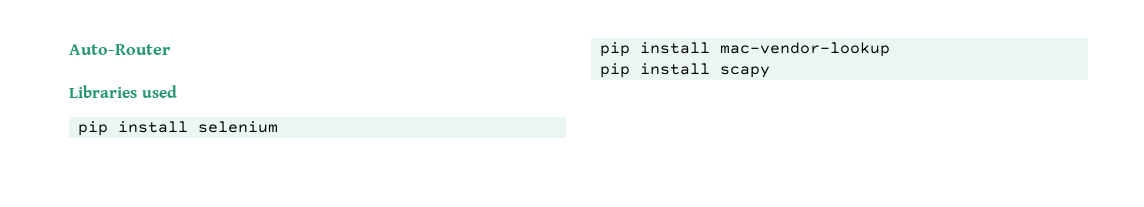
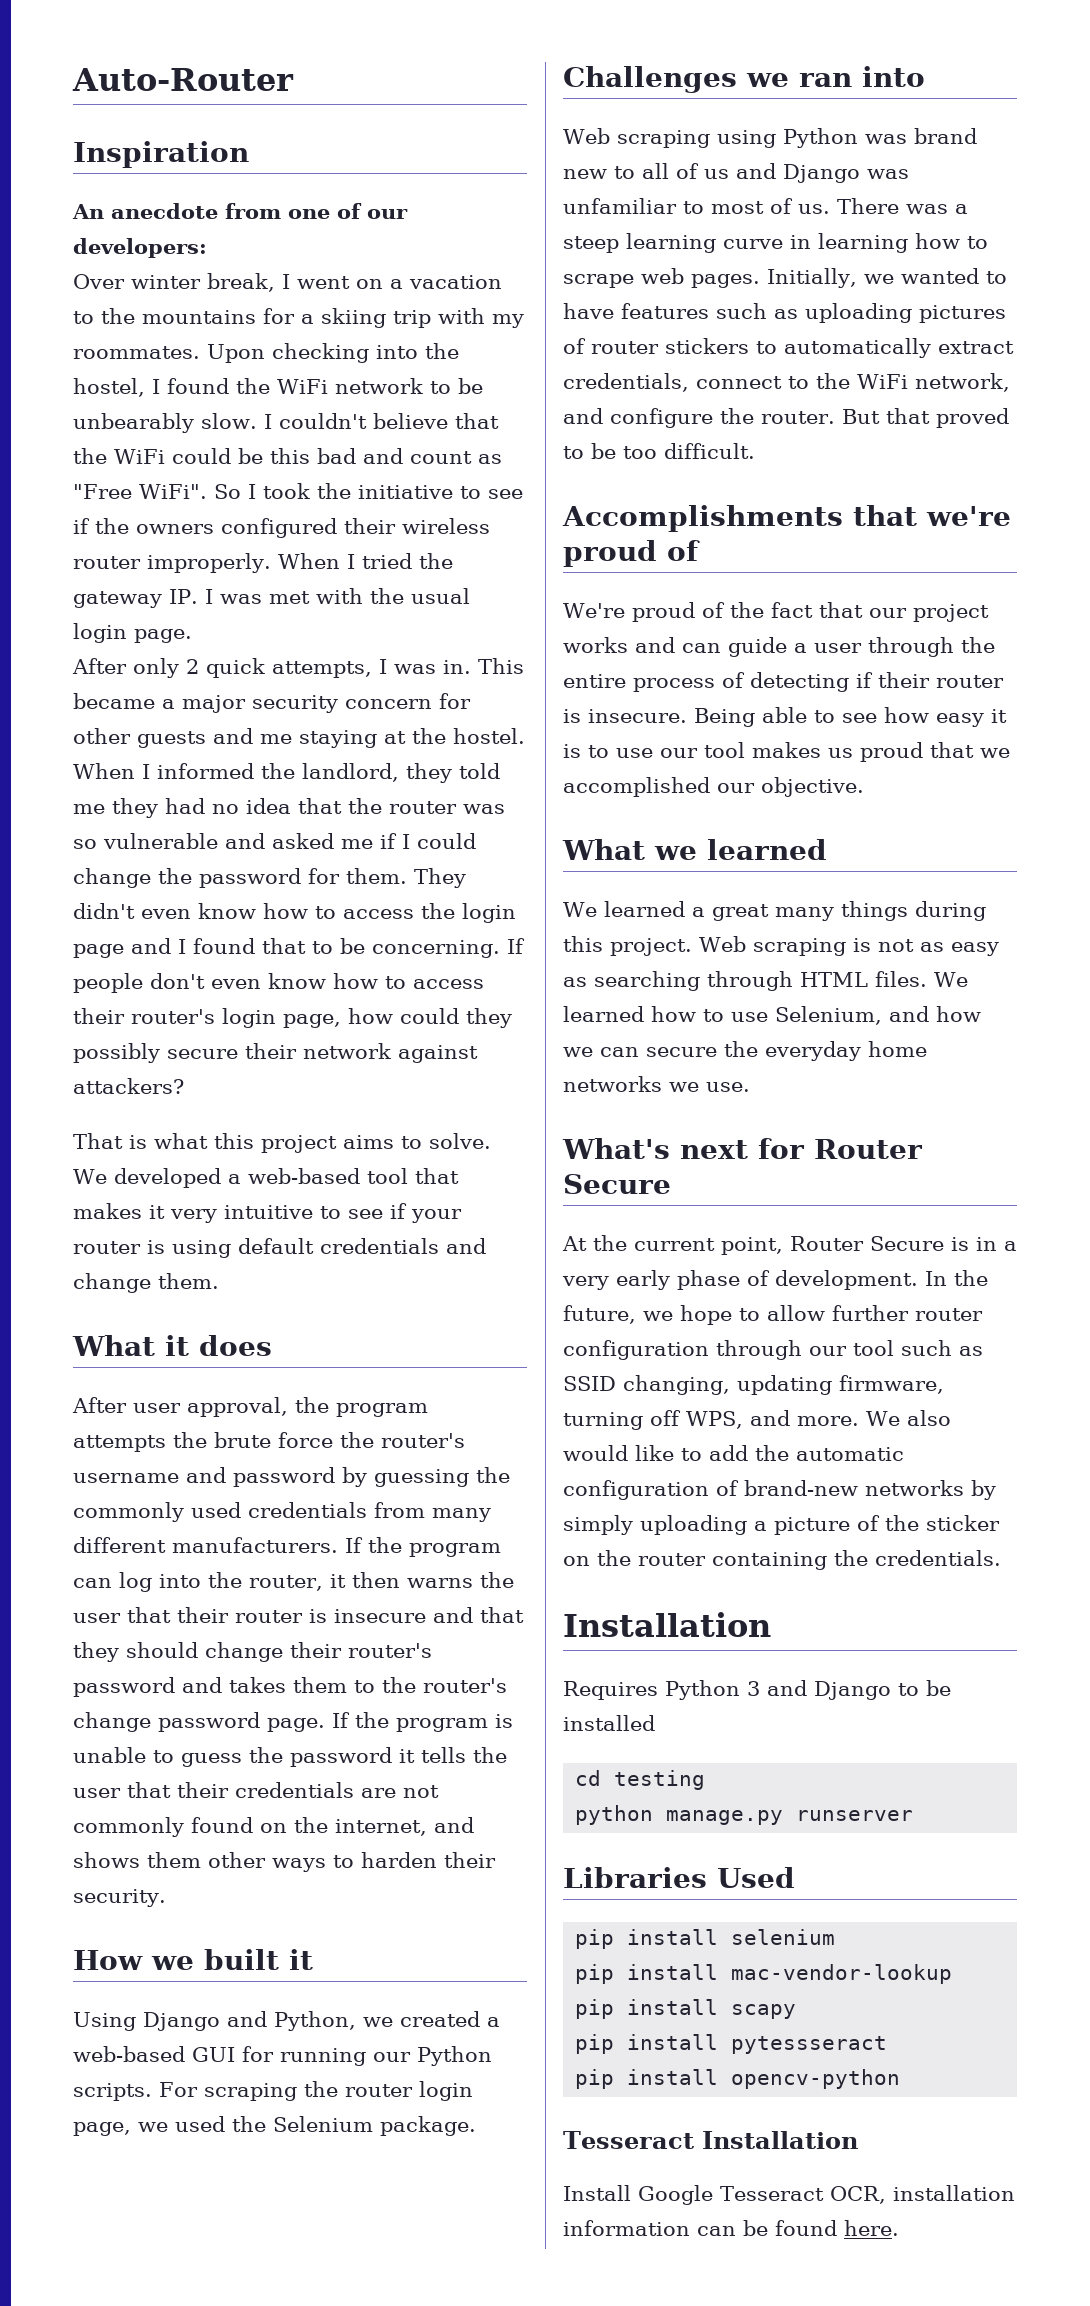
(171, 49) none -> [73,141,249,168] [72,203,408,219] [73,238,207,258] [73,273,502,292] [73,308,524,328] [73,343,459,363] [73,378,483,397] [73,413,499,433] [73,448,502,464] [73,483,523,499] [73,518,490,538] [73,553,453,573] [73,588,470,608] [73,623,192,643] [72,658,524,678] [73,693,471,713] [73,728,525,748] [73,763,500,783] [73,798,505,818] [73,833,476,849] [73,868,466,888] [73,903,516,923] [73,938,525,958] [73,973,484,993] [73,1008,512,1028] [73,1043,478,1063] [73,1078,184,1094] [73,1133,491,1153] [73,1168,459,1188] [73,1203,462,1223] [73,1238,486,1258] [73,1273,219,1293] [72,1335,272,1356] [72,1397,428,1417] [73,1432,465,1452] [73,1467,510,1487] [73,1502,491,1522] [73,1537,501,1557] [73,1572,514,1592] [73,1607,524,1623] [73,1642,432,1662] [73,1677,507,1697] [73,1712,513,1732] [73,1747,507,1767] [73,1782,439,1798] [73,1817,474,1837] [73,1852,496,1872] [73,1889,166,1907] [73,1949,313,1970] [73,2011,500,2031] [73,2046,492,2066] [73,2081,473,2101] [73,2116,476,2136] [563,66,925,93] [563,128,977,148] [563,163,909,183] [563,198,968,214] [563,233,988,253] [563,268,1007,288] [563,303,1006,323] [563,338,1014,358] [563,373,1010,392] [563,408,1009,428] [563,443,755,459] [562,505,1011,532] [563,540,700,567] [563,602,989,622] [563,637,995,657] [563,672,1004,692] [563,707,1007,727] [563,742,1010,762] [563,777,864,797] [562,839,827,860] [563,901,986,921] [563,936,999,956] [563,971,968,991] [563,1006,981,1025] [563,1041,927,1061] [563,1076,750,1092] [562,1138,923,1159] [563,1174,671,1194] [562,1235,1017,1255] [562,1270,988,1290] [563,1305,983,1325] [563,1340,983,1360] [563,1375,944,1395] [563,1410,951,1430] [563,1445,904,1461] [563,1480,996,1500] [563,1515,1000,1535] [563,1550,1001,1570] [563,1612,771,1637] [563,1680,951,1700] [563,1715,655,1731] [575,1770,706,1790] [575,1805,914,1825] // Inspiration // An anecdote from one of our developers: // Over winter break, I went on a vacation to the mountains for a skiing trip with my roommates. Upon checking into the hostel, I found the WiFi network to be unbearably slow. I couldn't believe that the WiFi could be this bad and count as "Free WiFi". So I took the initiative to see if the owners configured their wireless router improperly. When I tried the gateway IP. I was met with the usual login page. // After only 2 quick attempts, I was in. This became a major security concern for other guests and me staying at the hostel. When I informed the landlord, they told me they had no idea that the router was so vulnerable and asked me if I could change the password for them. They didn't even know how to access the login page and I found that to be concerning. If people don't even know how to access their router's login page, how could they possibly secure their network against attackers? // That is what this project aims to solve. We developed a web-based tool that makes it very intuitive to see if your router is using default credentials and change them. // What it does // After user approval, the program attempts the brute force the router's username and password by guessing the commonly used credentials from many different manufacturers. If the program can log into the router, it then warns the user that their router is insecure and that they should change their router's password and takes them to the router's change password page. If the program is unable to guess the password it tells the user that their credentials are not commonly found on the internet, and shows them other ways to harden their security. // How we built it // Using Django and Python, we created a web-based GUI for running our Python scripts. For scraping the router login page, we used the Selenium package. // Challenges we ran into // Web scraping using Python was brand new to all of us and Django was unfamiliar to most of us. There was a steep learning curve in learning how to scrape web pages. Initially, we wanted to have features such as uploading pictures of router stickers to automatically extract credentials, connect to the WiFi network, and configure the router. But that proved to be too difficult. // Accomplishments that we're proud of // We're proud of the fact that our project works and can guide a user through the entire process of detecting if their router is insecure. Being able to see how easy it is to use our tool makes us proud that we accomplished our objective. // What we learned // We learned a great many things during this project. Web scraping is not as easy as searching through HTML files. We learned how to use Selenium, and how we can secure the everyday home networks we use. // What's next for Router Secure // At the current point, Router Secure is in a very early phase of development. In the future, we hope to allow further router configuration through our tool such as SSID changing, updating firmware, turning off WPS, and more. We also would like to add the automatic configuration of brand-new networks by simply uploading a picture of the sticker on the router containing the credentials. // Installation // Requires Python 3 and Django to be installed // cd testing // python manage.py runserver
[141,85,177,98] used -> [717,1867,795,1888] Used
(771, 72) none -> [575,2034,888,2054] [575,2069,901,2089] [563,2131,858,2149] [563,2185,1015,2205] [563,2220,899,2236] // pip install pytessseract // pip install opencv-python // Tesseract Installation // Install Google Tesseract OCR, installation information can be found here.

